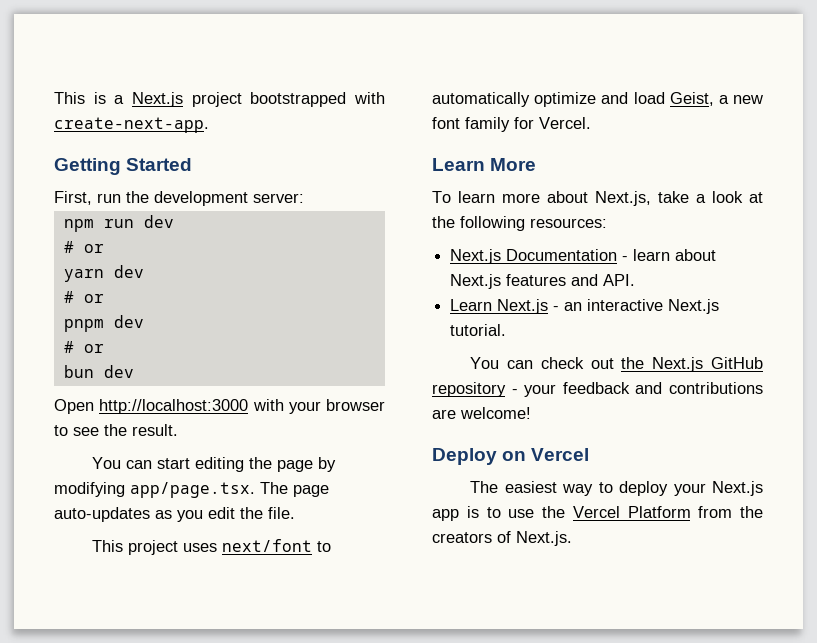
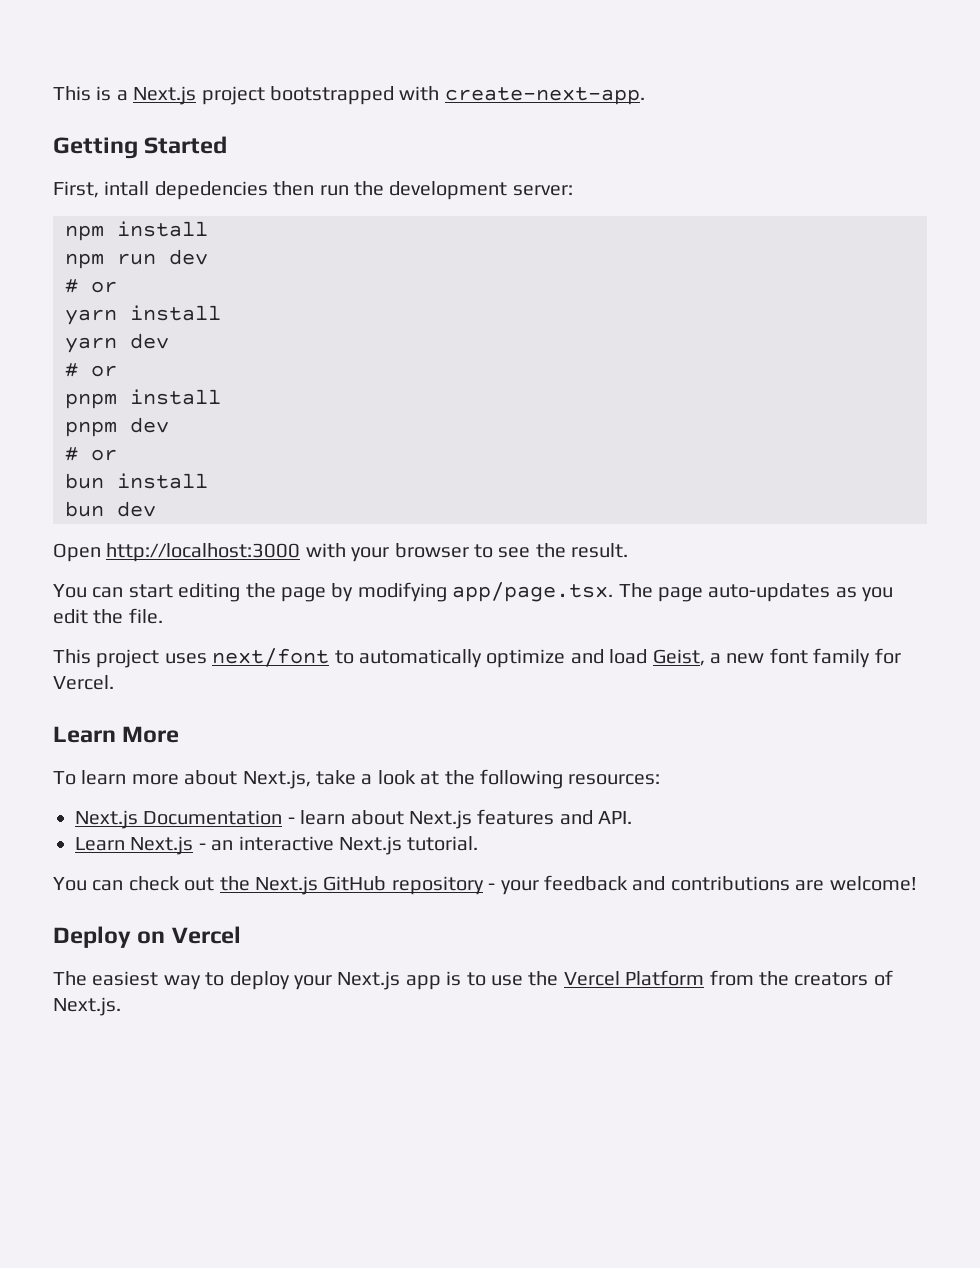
(92, 198) none -> [104,181,315,200] intall depedencies then
(304, 198) none -> [65,221,208,241] // npm install
(104, 248) none -> [65,305,221,325] // yarn install
(104, 298) none -> [65,389,221,409] // pnpm install
(104, 348) none -> [65,473,208,489] // bun install

